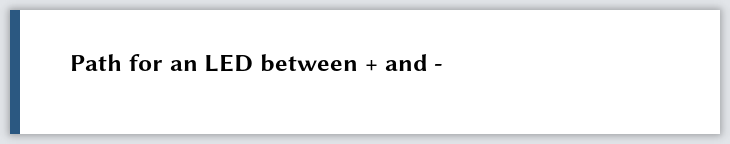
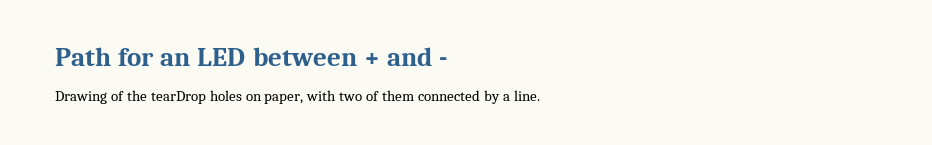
(444, 67) none -> [55,90,540,104] // Drawing of the tearDrop holes on paper, with two of them connected by a line.

